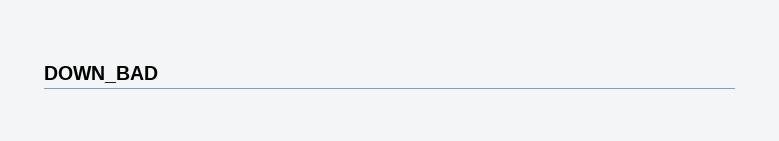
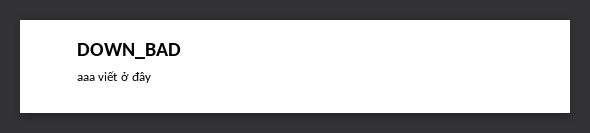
(158, 74) none -> [77,71,152,83] // aaa viết ở đây

